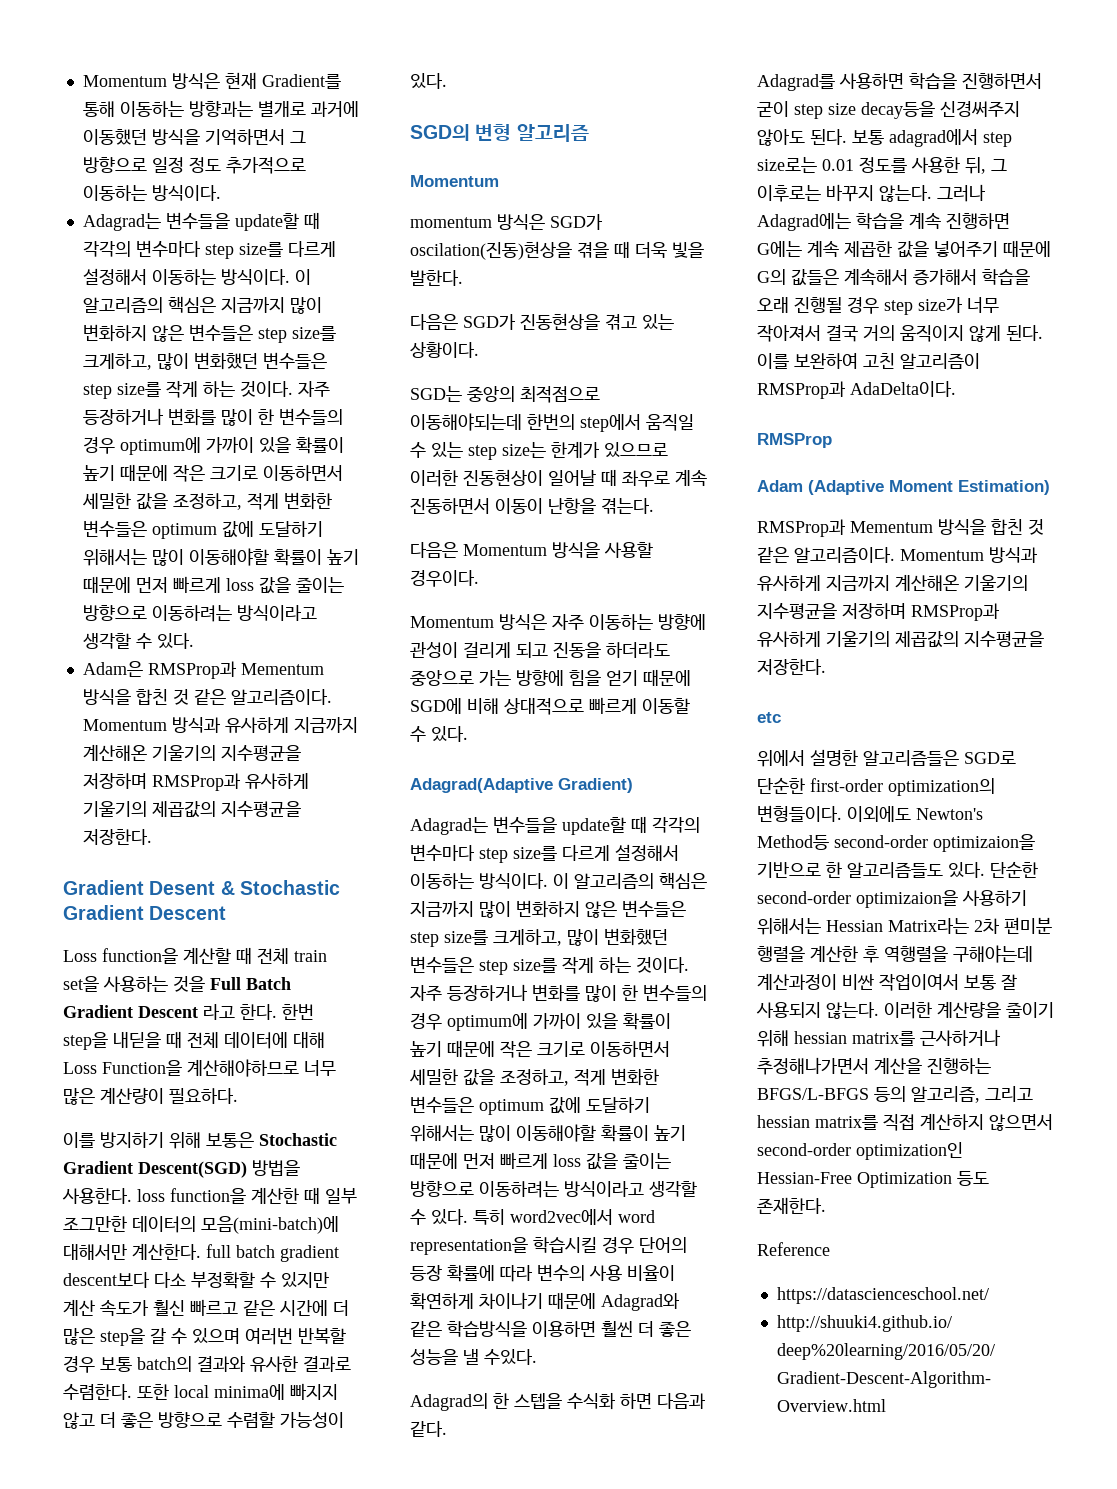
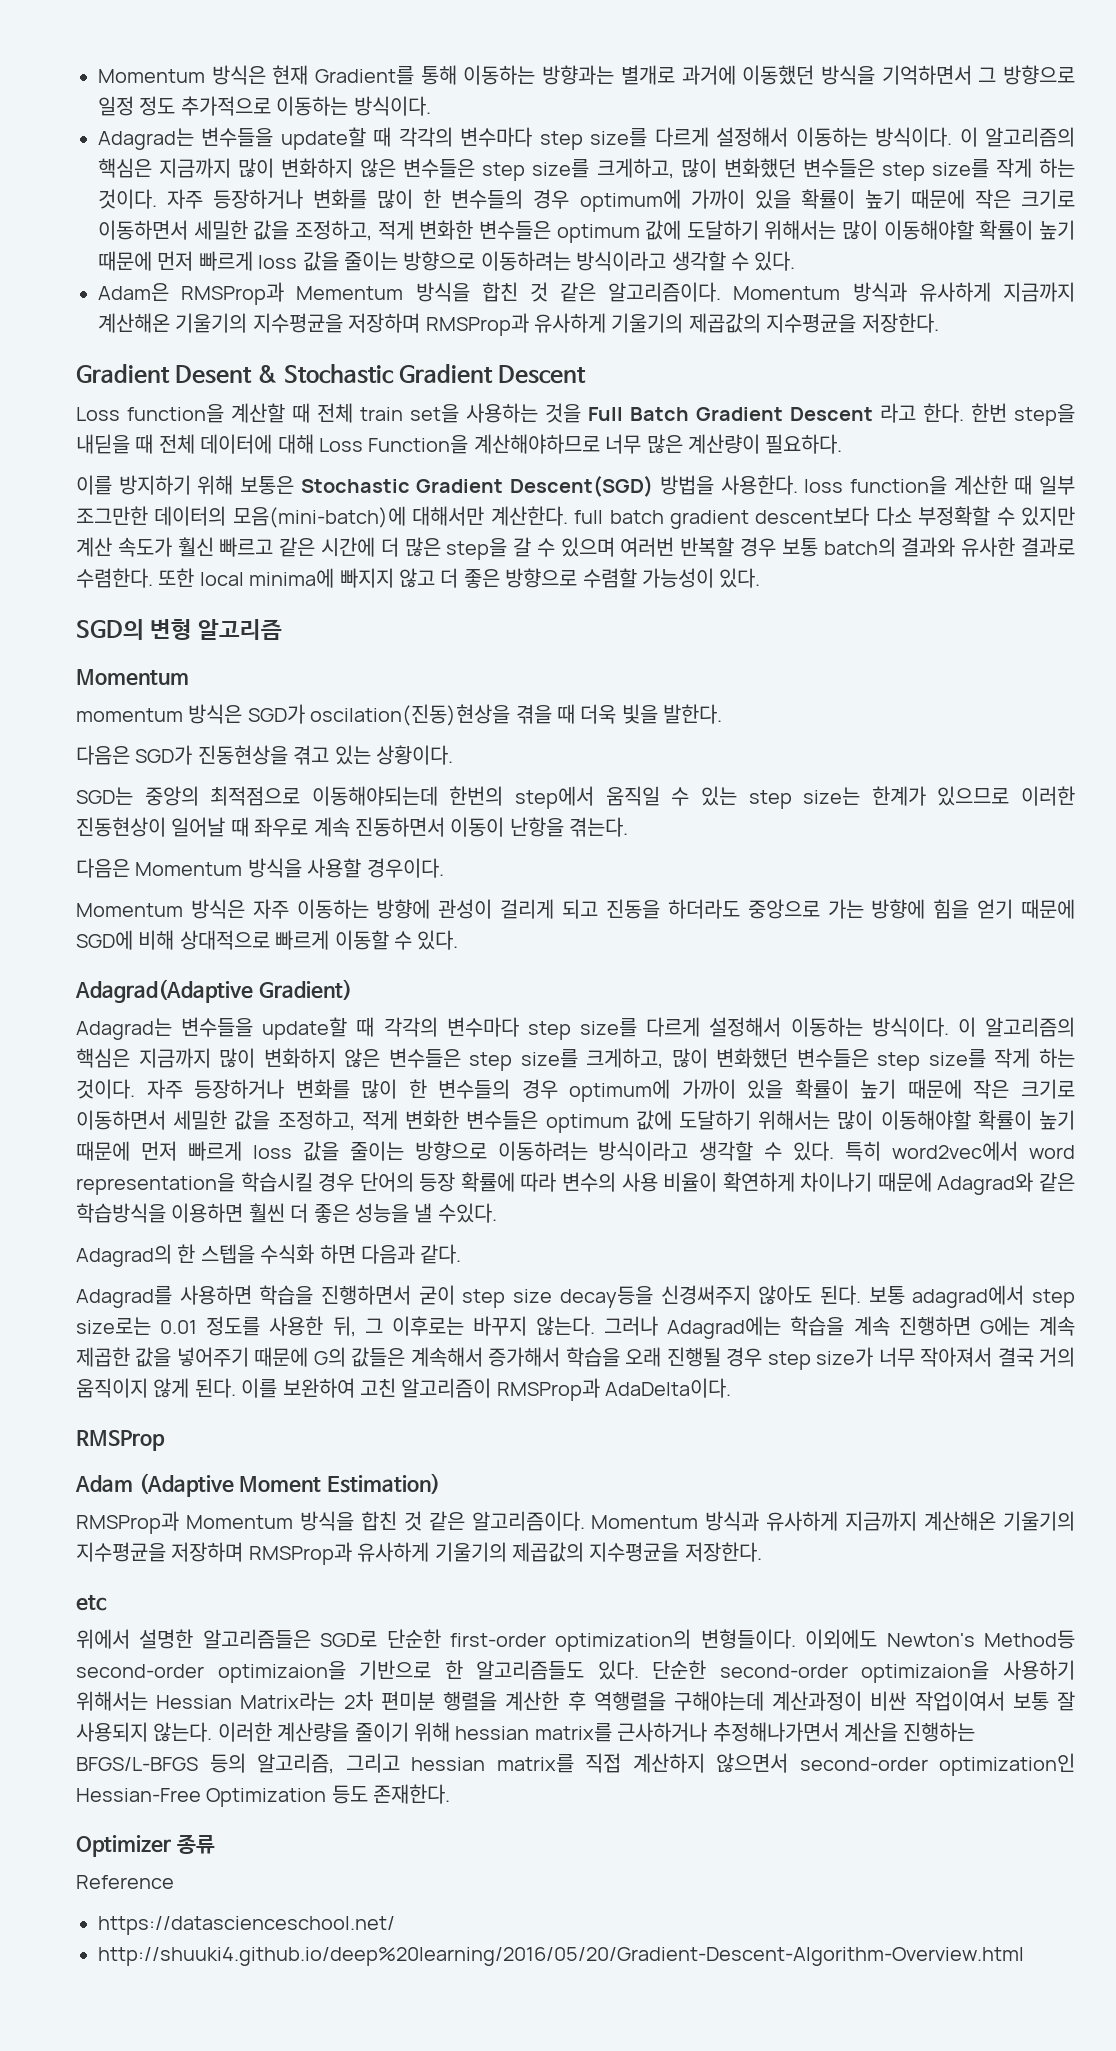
[850,521,933,533] Mementum -> [185,1515,293,1529] Momentum
(826, 1205) none -> [76,1834,215,1857] // Optimizer 종류

